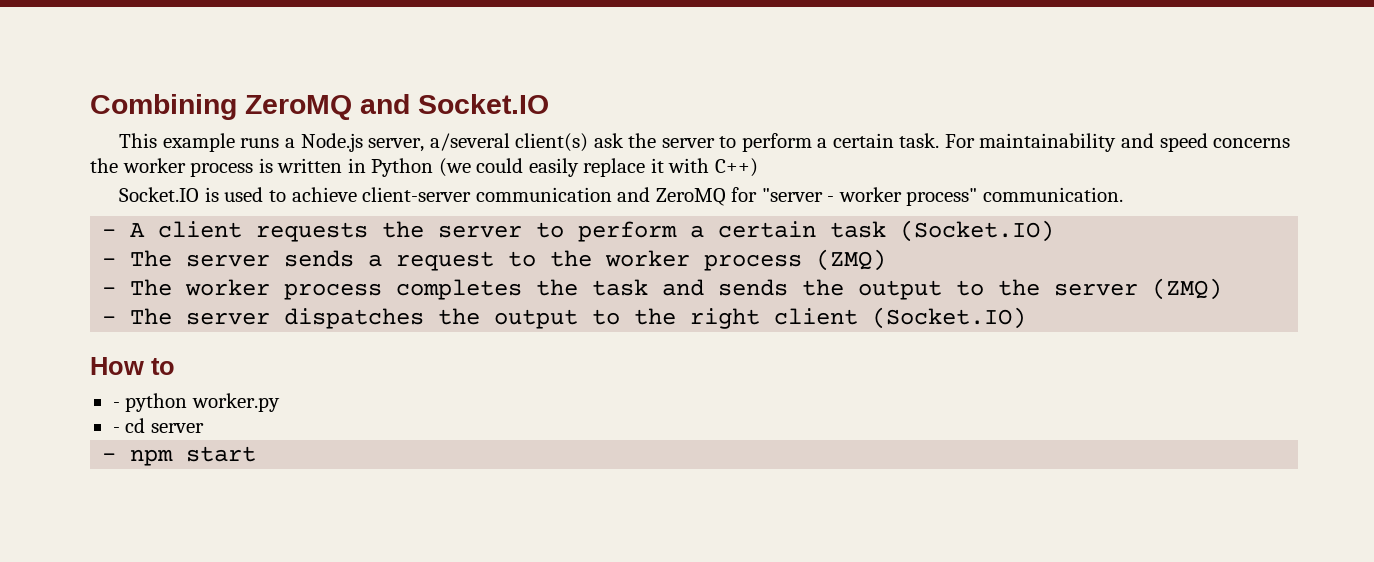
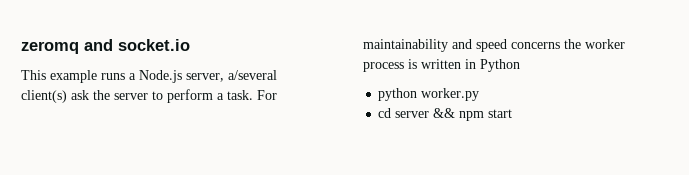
[90,94,549,120] Combining ZeroMQ and Socket.IO -> [21,39,190,54] zeromq and socket.io
[832,133,894,148] certain -> (224, 96) none
[438,158,758,177] [119,187,1123,206] [102,220,1055,242] [102,249,887,271] [102,278,1223,300] [102,307,1027,329] [90,357,175,375] [112,402,120,408] (we could easily replace it with C++) // Socket.IO is used to achieve client-server communication and ZeroMQ for "server - worker process" communication. // - A client requests the server to perform a certain task (Socket.IO) // - The server sends a request to the worker process (ZMQ) // - The worker process completes the task and sends the output to the server (ZMQ) // - The server dispatches the output to the right client (Socket.IO) // How to // - -> (520, 65) //
[112,427,120,433] - -> (480, 94) none
[102,453,117,461] // - -> [433,108,456,118] &&

